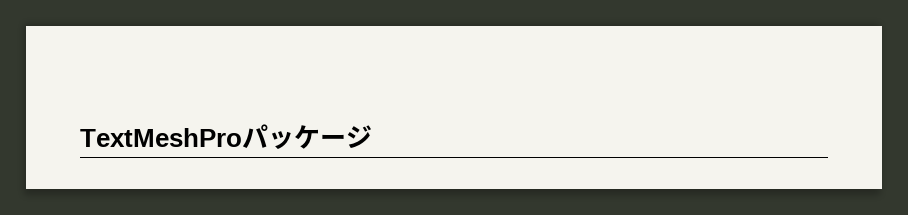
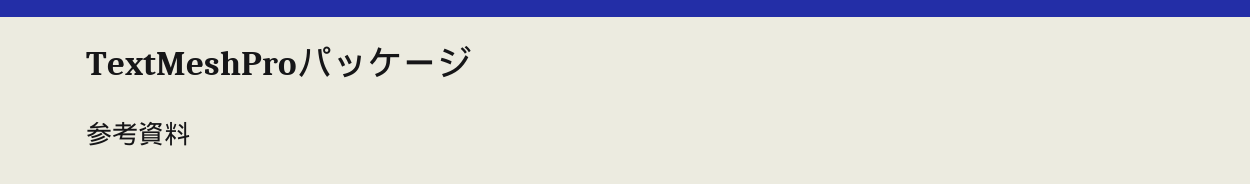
(372, 136) none -> [86,121,190,146] // 参考資料

